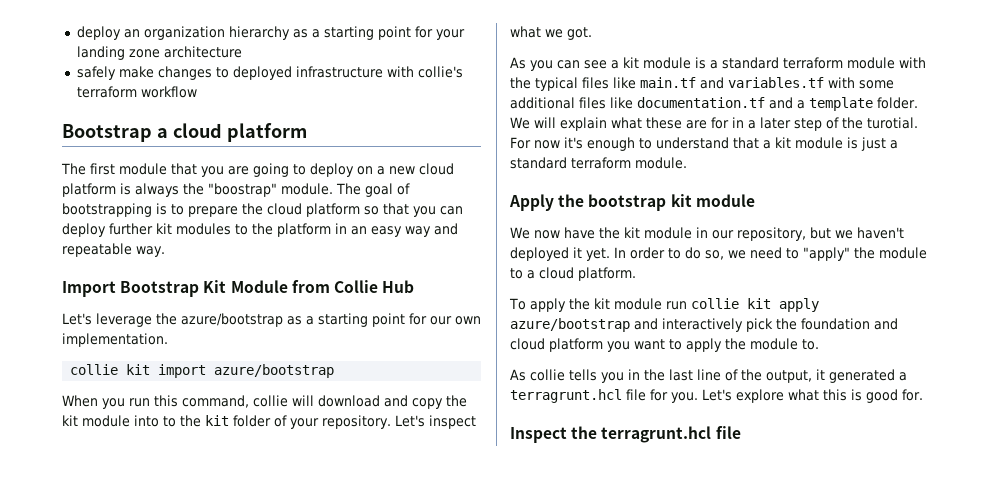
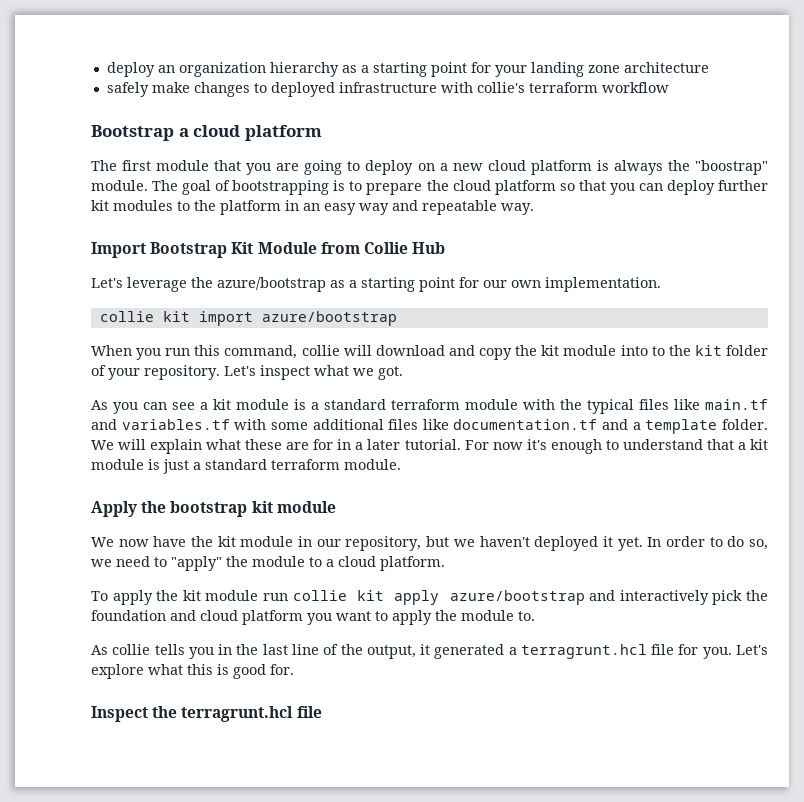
[794,117,918,131] step of the turotial. -> [404,439,461,450] tutorial.

